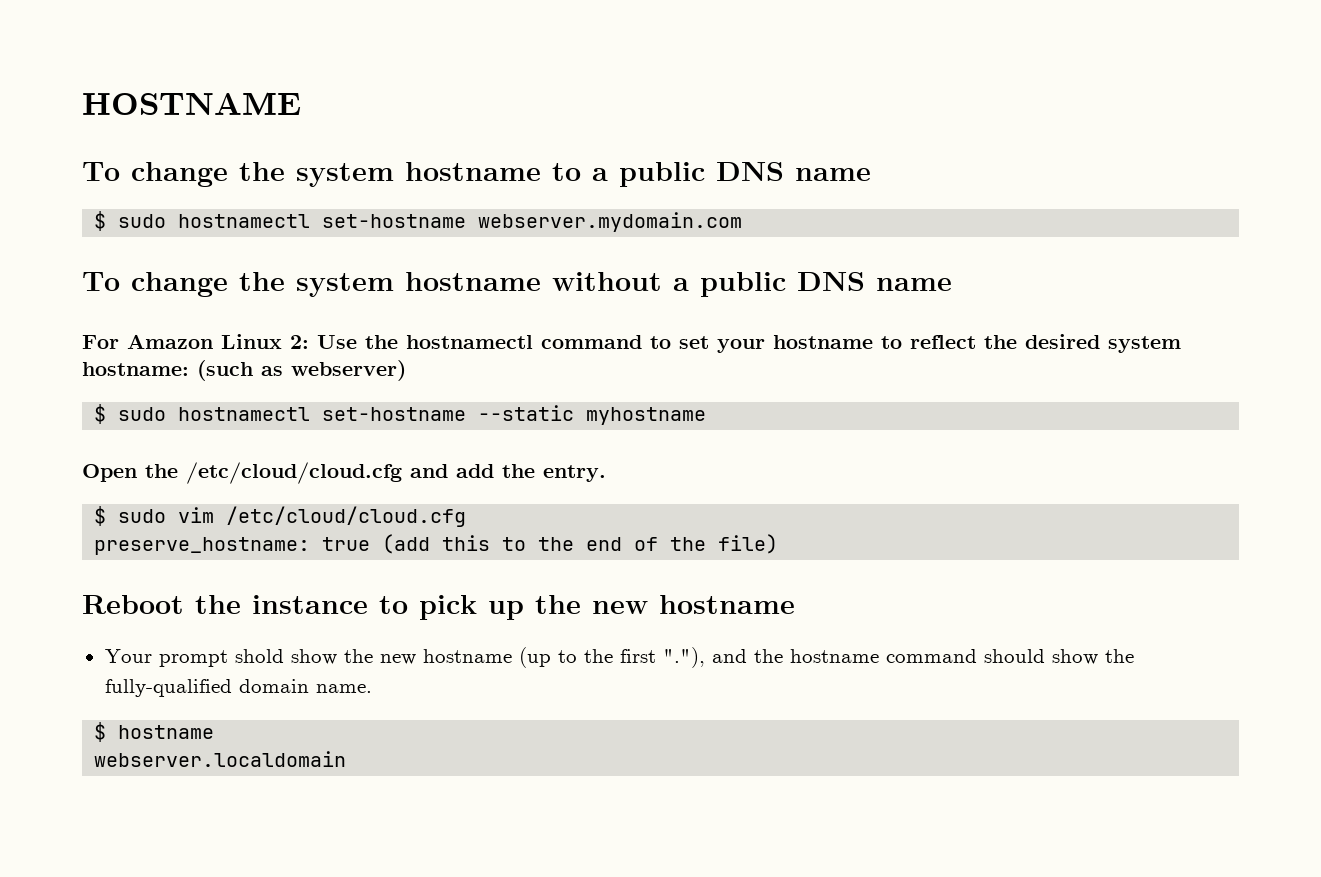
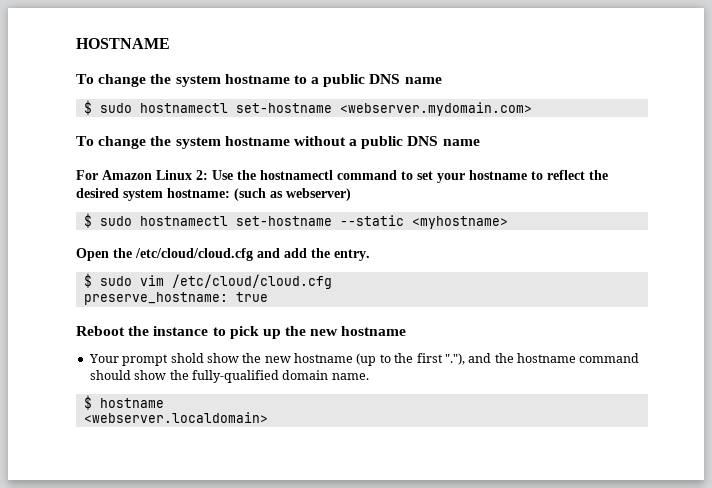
[478,212,743,232] webserver.mydomain.com -> [339,102,532,116] <webserver.mydomain.com>
[586,407,707,425] myhostname -> [411,216,508,229] <myhostname>
[382,534,779,554] (add this to the end of the file) -> (268, 297) none
[94,751,347,767] webserver.localdomain -> [83,412,268,423] <webserver.localdomain>

